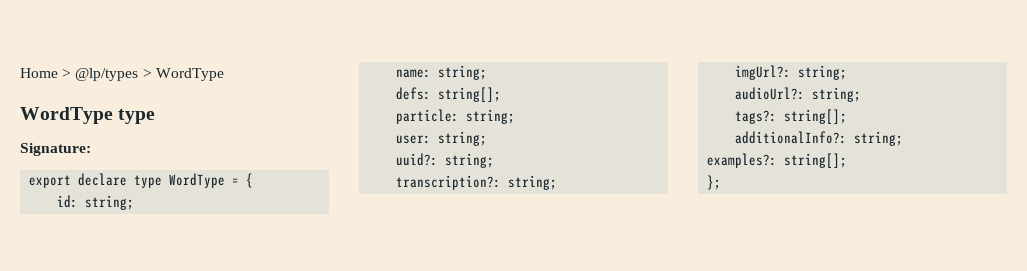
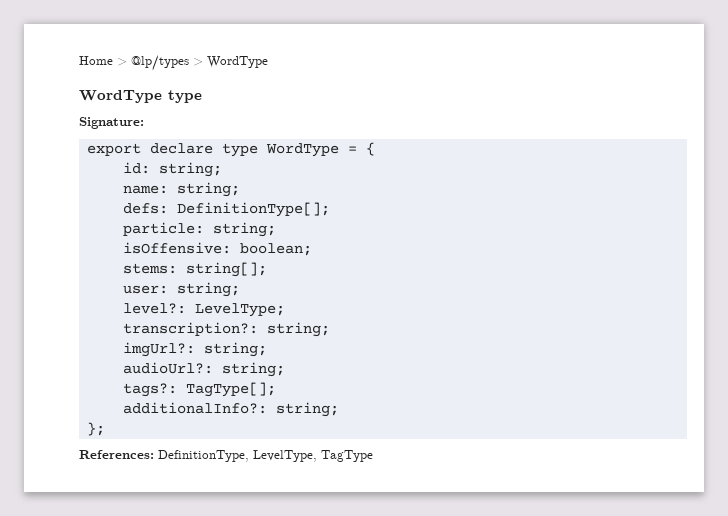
[438,87,502,102] string[]; -> [176,202,330,217] DefinitionType[];
(516, 116) none -> [122,242,312,256] [122,262,267,277] // isOffensive: boolean; // stems: string[];
[396,153,495,168] uuid?: string; -> [122,303,285,317] level?: LevelType;
[784,109,848,124] string[]; -> [185,382,276,397] TagType[];
[707,153,848,168] [707,175,722,190] examples?: string[]; // }; -> [86,422,105,436] [79,450,373,462] }; // References: DefinitionType, LevelType, TagType

